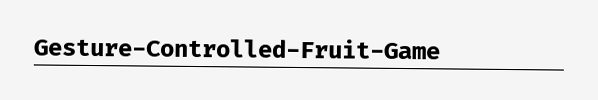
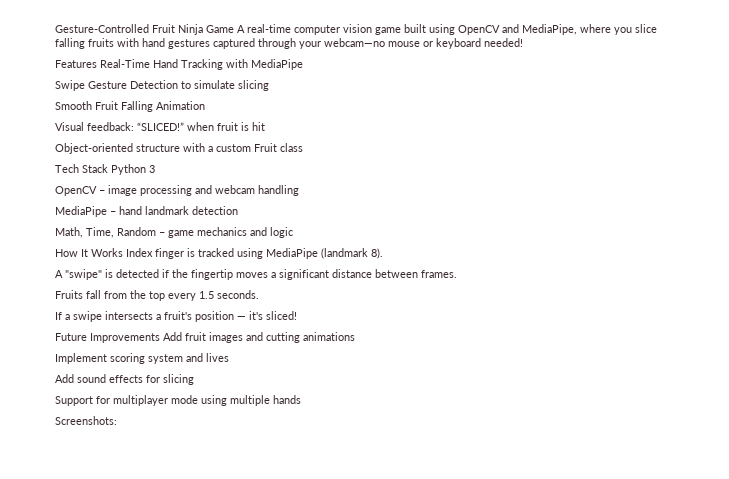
[33,36,441,60] Gesture-Controlled-Fruit-Game -> [55,24,657,35] [55,38,523,49] [55,59,303,70] [55,80,269,91] [55,101,205,112] [55,122,265,131] [55,143,303,154] [55,164,155,175] [55,185,299,196] [55,206,238,217] [55,227,293,238] [55,248,383,259] [55,269,457,280] [55,290,259,301] [55,311,297,322] [55,332,355,343] [55,353,229,364] [55,374,194,385] [55,395,301,406] [55,416,117,425] Gesture-Controlled Fruit Ninja Game A real-time computer vision game built using OpenCV and MediaPipe, where you slice falling fruits with hand gestures captured through your webcam—no mouse or keyboard needed! // Features Real-Time Hand Tracking with MediaPipe // Swipe Gesture Detection to simulate slicing // Smooth Fruit Falling Animation // Visual feedback: “SLICED!” when fruit is hit // Object-oriented structure with a custom Fruit class // Tech Stack Python 3 // OpenCV – image processing and webcam handling // MediaPipe – hand landmark detection // Math, Time, Random – game mechanics and logic // How It Works Index finger is tracked using MediaPipe (landmark 8). // A "swipe" is detected if the fingertip moves a significant distance between frames. // Fruits fall from the top every 1.5 seconds. // If a swipe intersects a fruit's position — it's sliced! // Future Improvements Add fruit images and cutting animations // Implement scoring system and lives // Add sound effects for slicing // Support for multiplayer mode using multiple hands // Screenshots:

